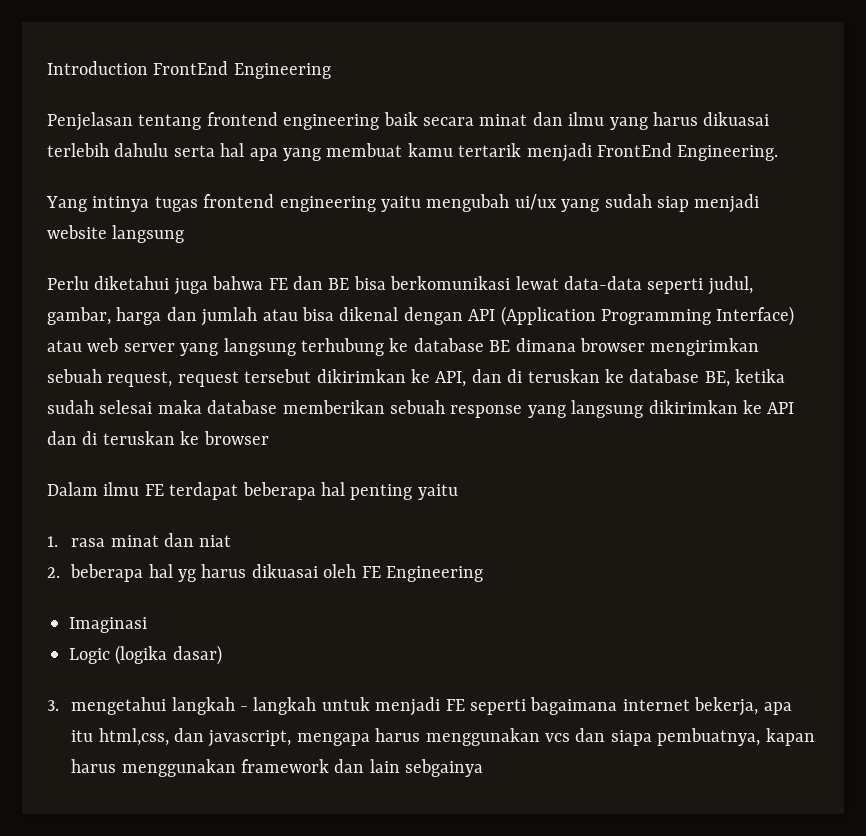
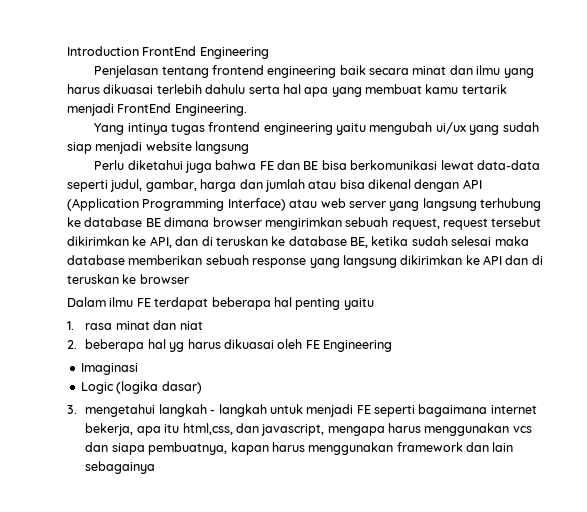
[405,759,484,777] sebgainya -> [85,461,156,474] sebagainya

